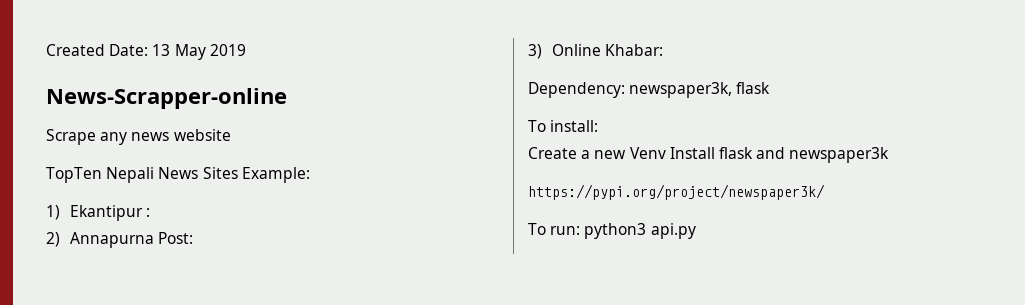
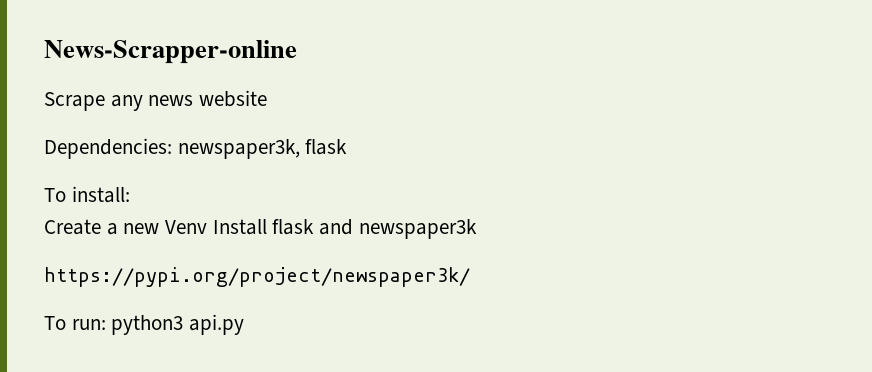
[46,44,246,60] Created Date: 13 May 2019 // -> (44, 52) none
[46,167,310,183] [46,205,151,221] [46,232,194,248] [528,44,664,59] [528,82,625,98] TopTen Nepali News Sites Example: // 1) Ekantipur : // 2) Annapurna Post: // 3) Online Khabar: // Dependency: -> [44,138,172,159] Dependencies:

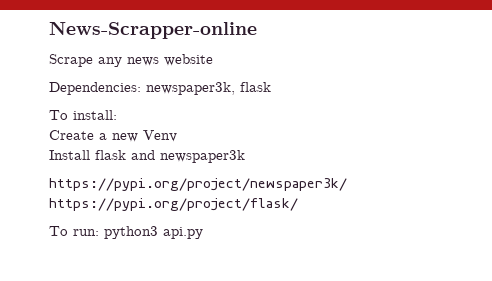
(208, 227) none -> (177, 136) //
(470, 277) none -> [49,198,298,211] https://pypi.org/project/flask/

